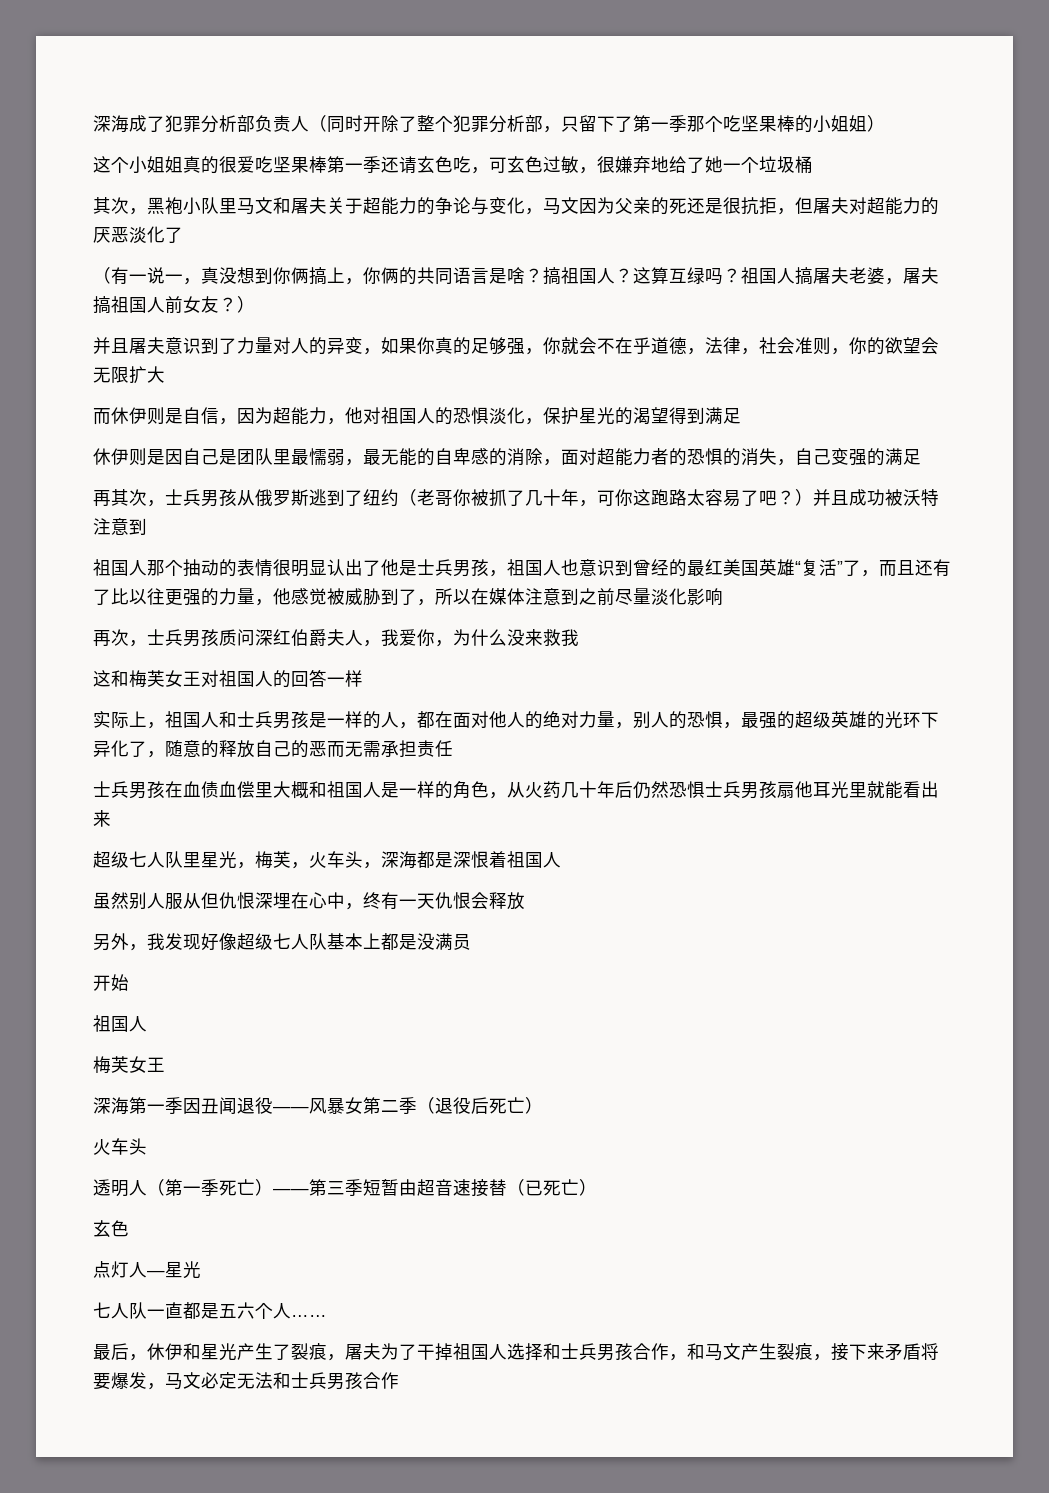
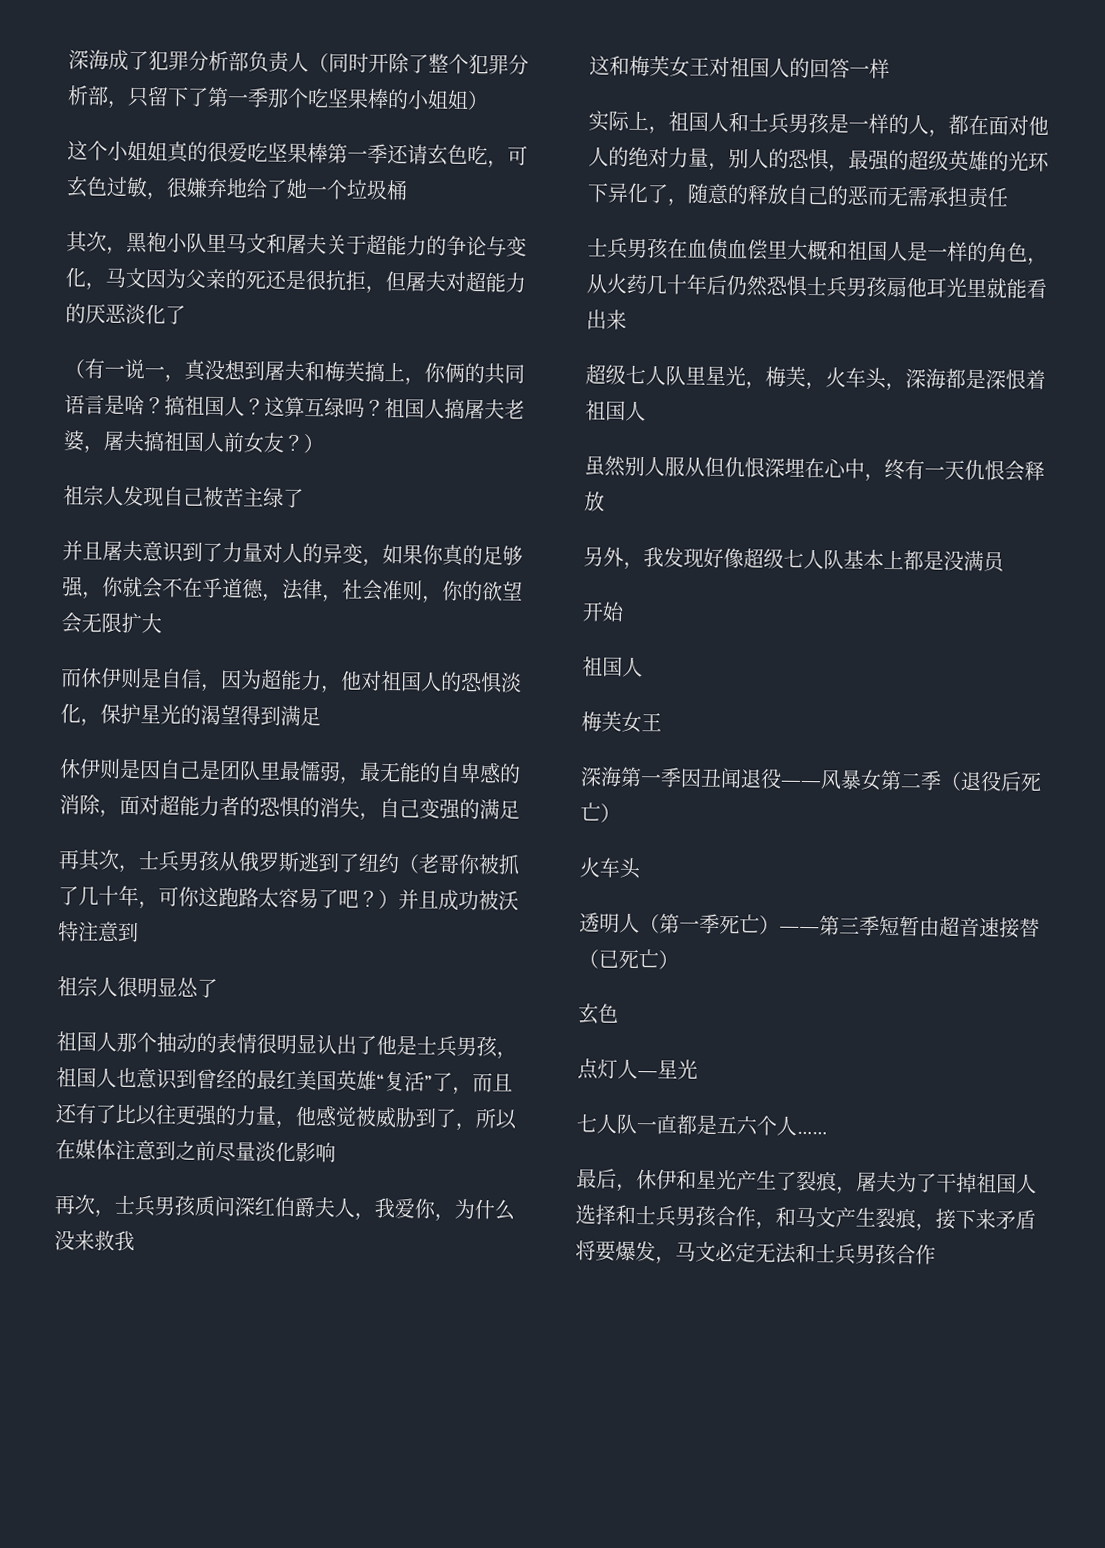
[273,267,309,284] 你俩 -> [264,360,365,382] 屠夫和梅芙
(255, 304) none -> [63,485,304,509] // 祖宗人发现自己被苦主绿了
(147, 526) none -> [57,976,218,999] // 祖宗人很明显怂了

